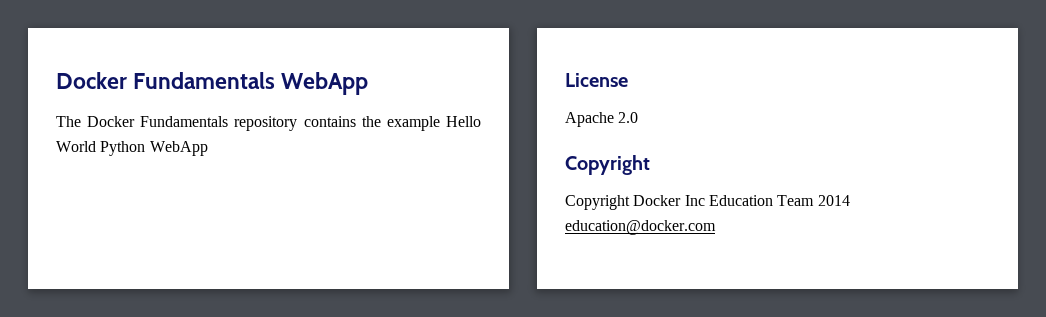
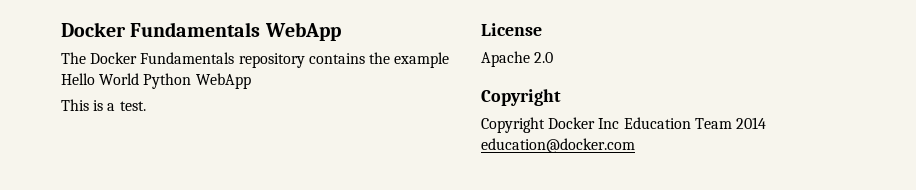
(208, 148) none -> [61,99,146,111] // This is a test.

